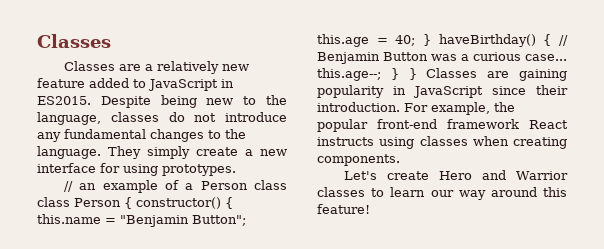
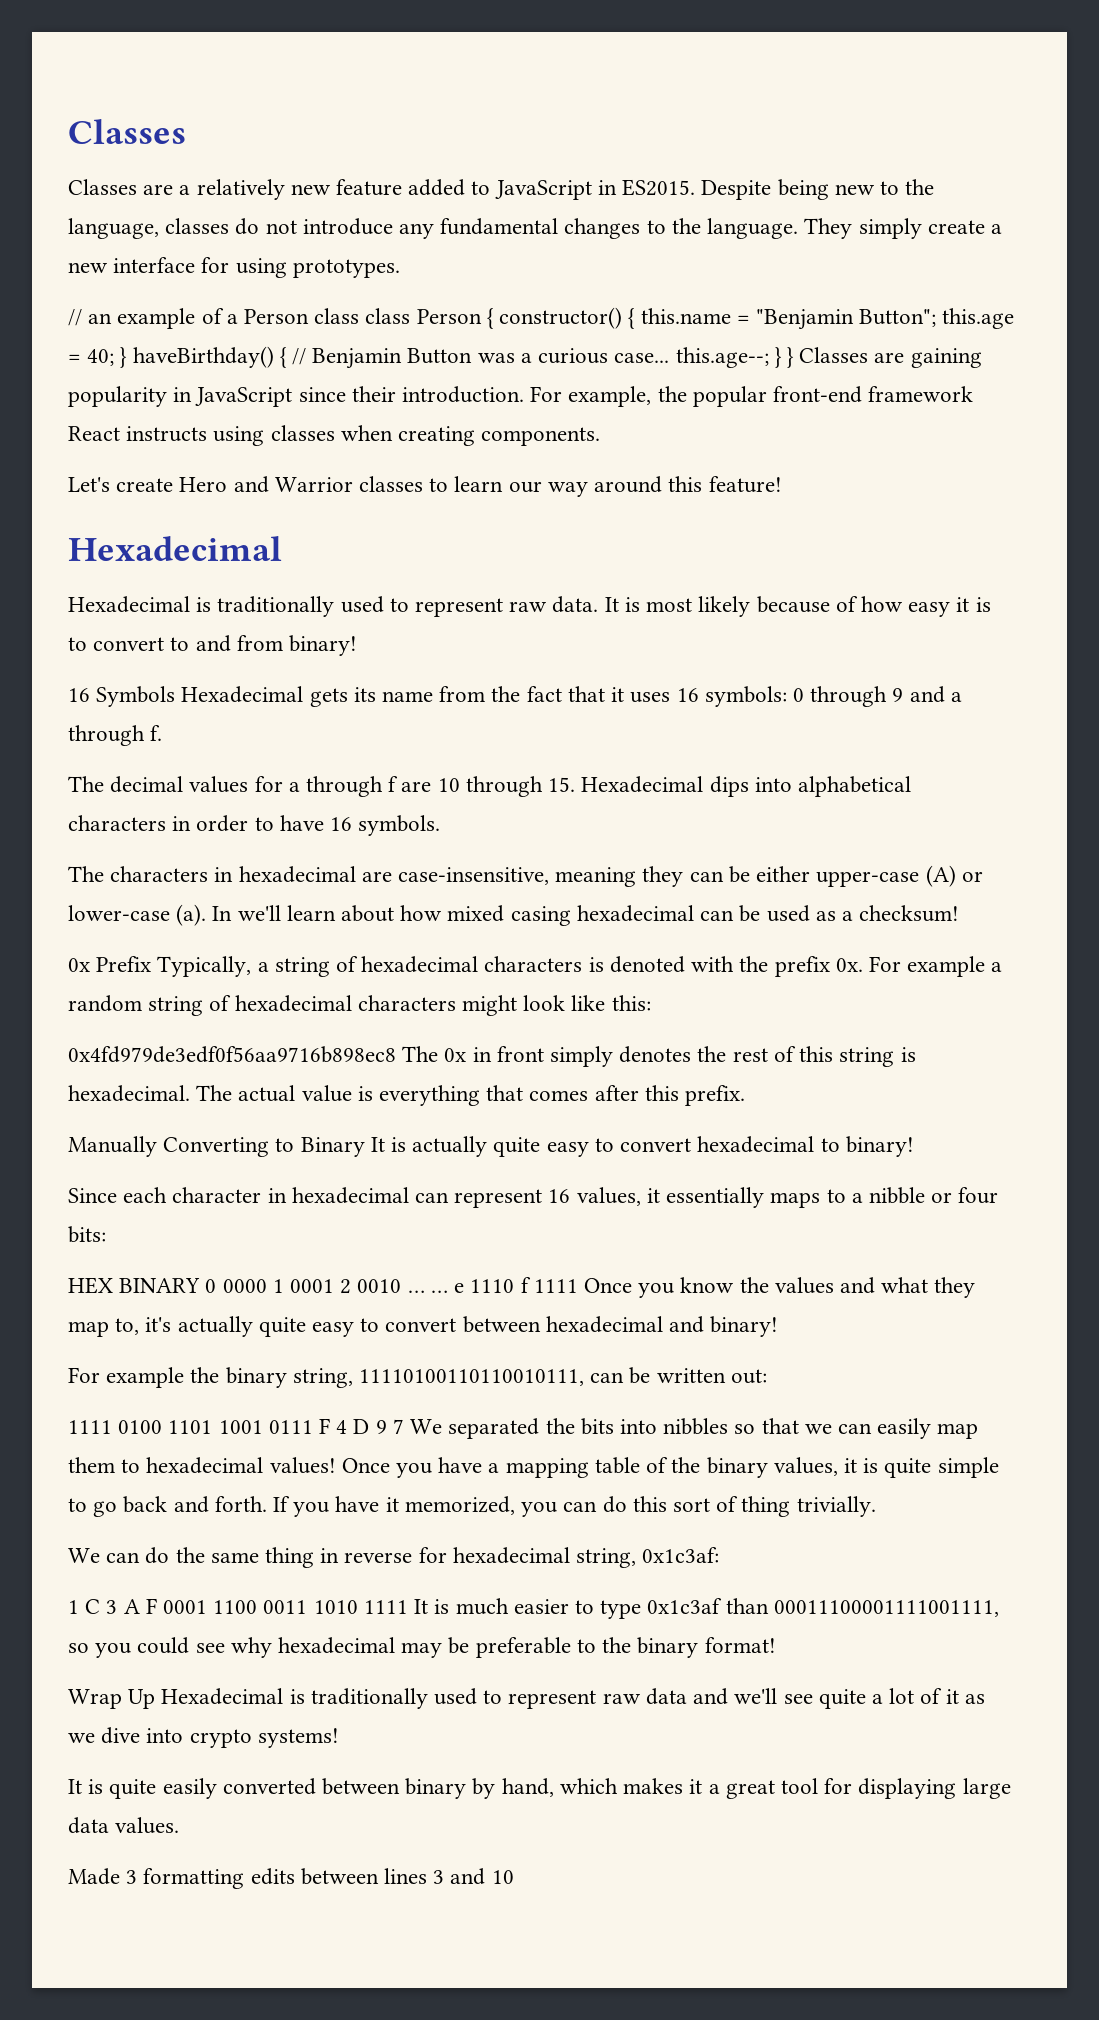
(370, 209) none -> [68,536,282,561] [68,596,991,617] [68,635,358,656] [68,686,962,707] [68,725,163,746] [68,776,911,797] [68,815,441,836] [68,865,983,887] [68,904,960,926] [68,956,1003,977] [68,995,651,1016] [68,1046,916,1067] [68,1085,746,1106] [68,1136,914,1157] [68,1187,999,1208] [68,1226,106,1243] [68,1277,976,1298] [68,1316,779,1337] [68,1367,767,1388] [68,1418,979,1439] [68,1457,999,1478] [68,1496,876,1517] [68,1547,720,1568] [68,1598,999,1619] [68,1637,776,1658] [68,1688,985,1709] [68,1727,339,1748] [68,1778,1011,1799] [68,1817,180,1834] [68,1868,514,1889] // Hexadecimal // Hexadecimal is traditionally used to represent raw data. It is most likely because of how easy it is to convert to and from binary! // 16 Symbols Hexadecimal gets its name from the fact that it uses 16 symbols: 0 through 9 and a through f. // The decimal values for a through f are 10 through 15. Hexadecimal dips into alphabetical characters in order to have 16 symbols. // The characters in hexadecimal are case-insensitive, meaning they can be either upper-case (A) or lower-case (a). In we'll learn about how mixed casing hexadecimal can be used as a checksum! // 0x Prefix Typically, a string of hexadecimal characters is denoted with the prefix 0x. For example a random string of hexadecimal characters might look like this: // 0x4fd979de3edf0f56aa9716b898ec8 The 0x in front simply denotes the rest of this string is hexadecimal. The actual value is everything that comes after this prefix. // Manually Converting to Binary It is actually quite easy to convert hexadecimal to binary! // Since each character in hexadecimal can represent 16 values, it essentially maps to a nibble or four bits: // HEX BINARY 0 0000 1 0001 2 0010 … … e 1110 f 1111 Once you know the values and what they map to, it's actually quite easy to convert between hexadecimal and binary! // For example the binary string, 11110100110110010111, can be written out: // 1111 0100 1101 1001 0111 F 4 D 9 7 We separated the bits into nibbles so that we can easily map them to hexadecimal values! Once you have a mapping table of the binary values, it is quite simple to go back and forth. If you have it memorized, you can do this sort of thing trivially. // We can do the same thing in reverse for hexadecimal string, 0x1c3af: // 1 C 3 A F 0001 1100 0011 1010 1111 It is much easier to type 0x1c3af than 00011100001111001111, so you could see why hexadecimal may be preferable to the binary format! // Wrap Up Hexadecimal is traditionally used to represent raw data and we'll see quite a lot of it as we dive into crypto systems! // It is quite easily converted between binary by hand, which makes it a great tool for displaying large data values. // Made 3 formatting edits between lines 3 and 10

